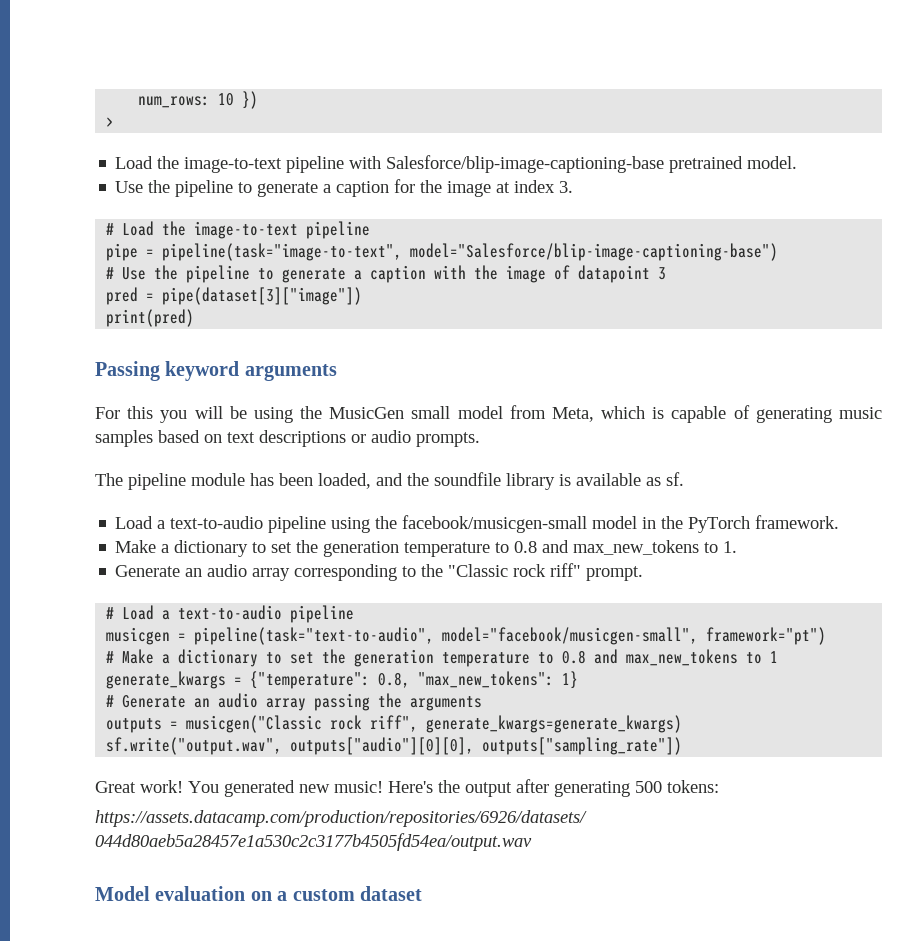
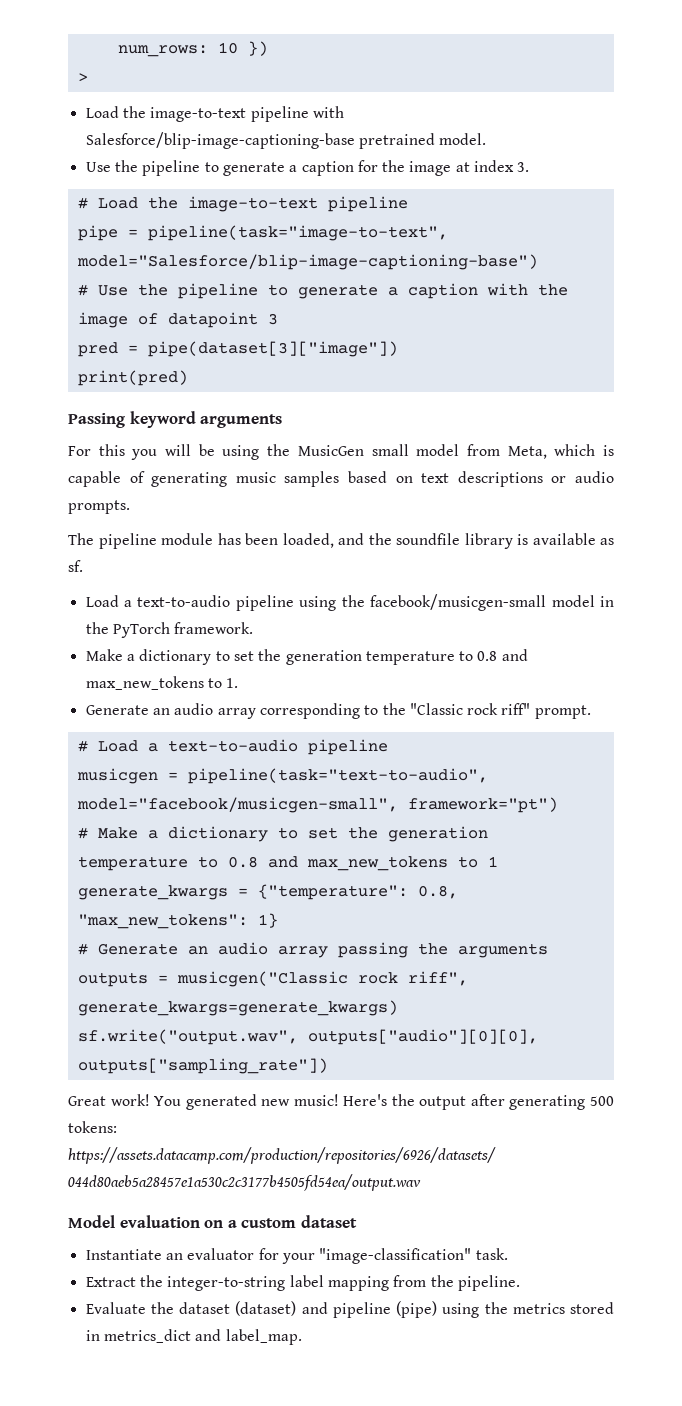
(422, 893) none -> [85,1248,508,1264] [85,1275,520,1291] [85,1301,614,1318] [85,1329,302,1345] // Instantiate an evaluator for your "image-classification" task. // Extract the integer-to-string label mapping from the pipeline. // Evaluate the dataset (dataset) and pipeline (pipe) using the metrics stored in metrics_dict and label_map.

